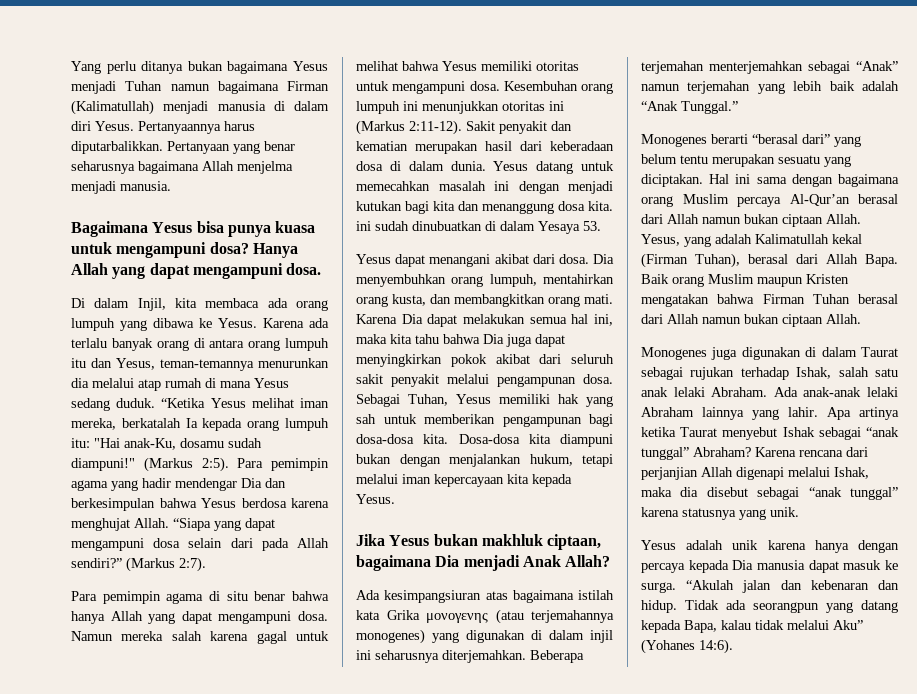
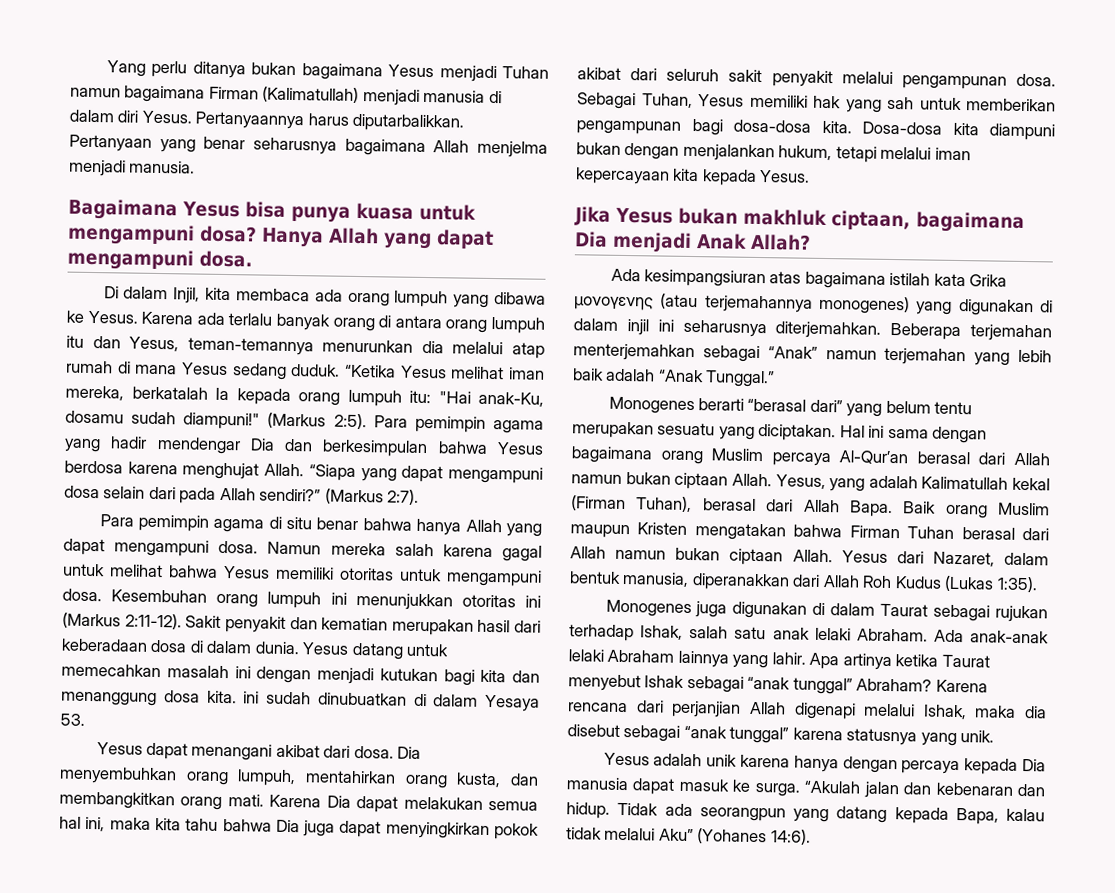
(861, 319) none -> [841,550,1049,567] [569,571,1038,593] Yesus dari Nazaret, dalam bentuk manusia, diperanakkan dari Allah Roh Kudus (Lukas 1:35).

